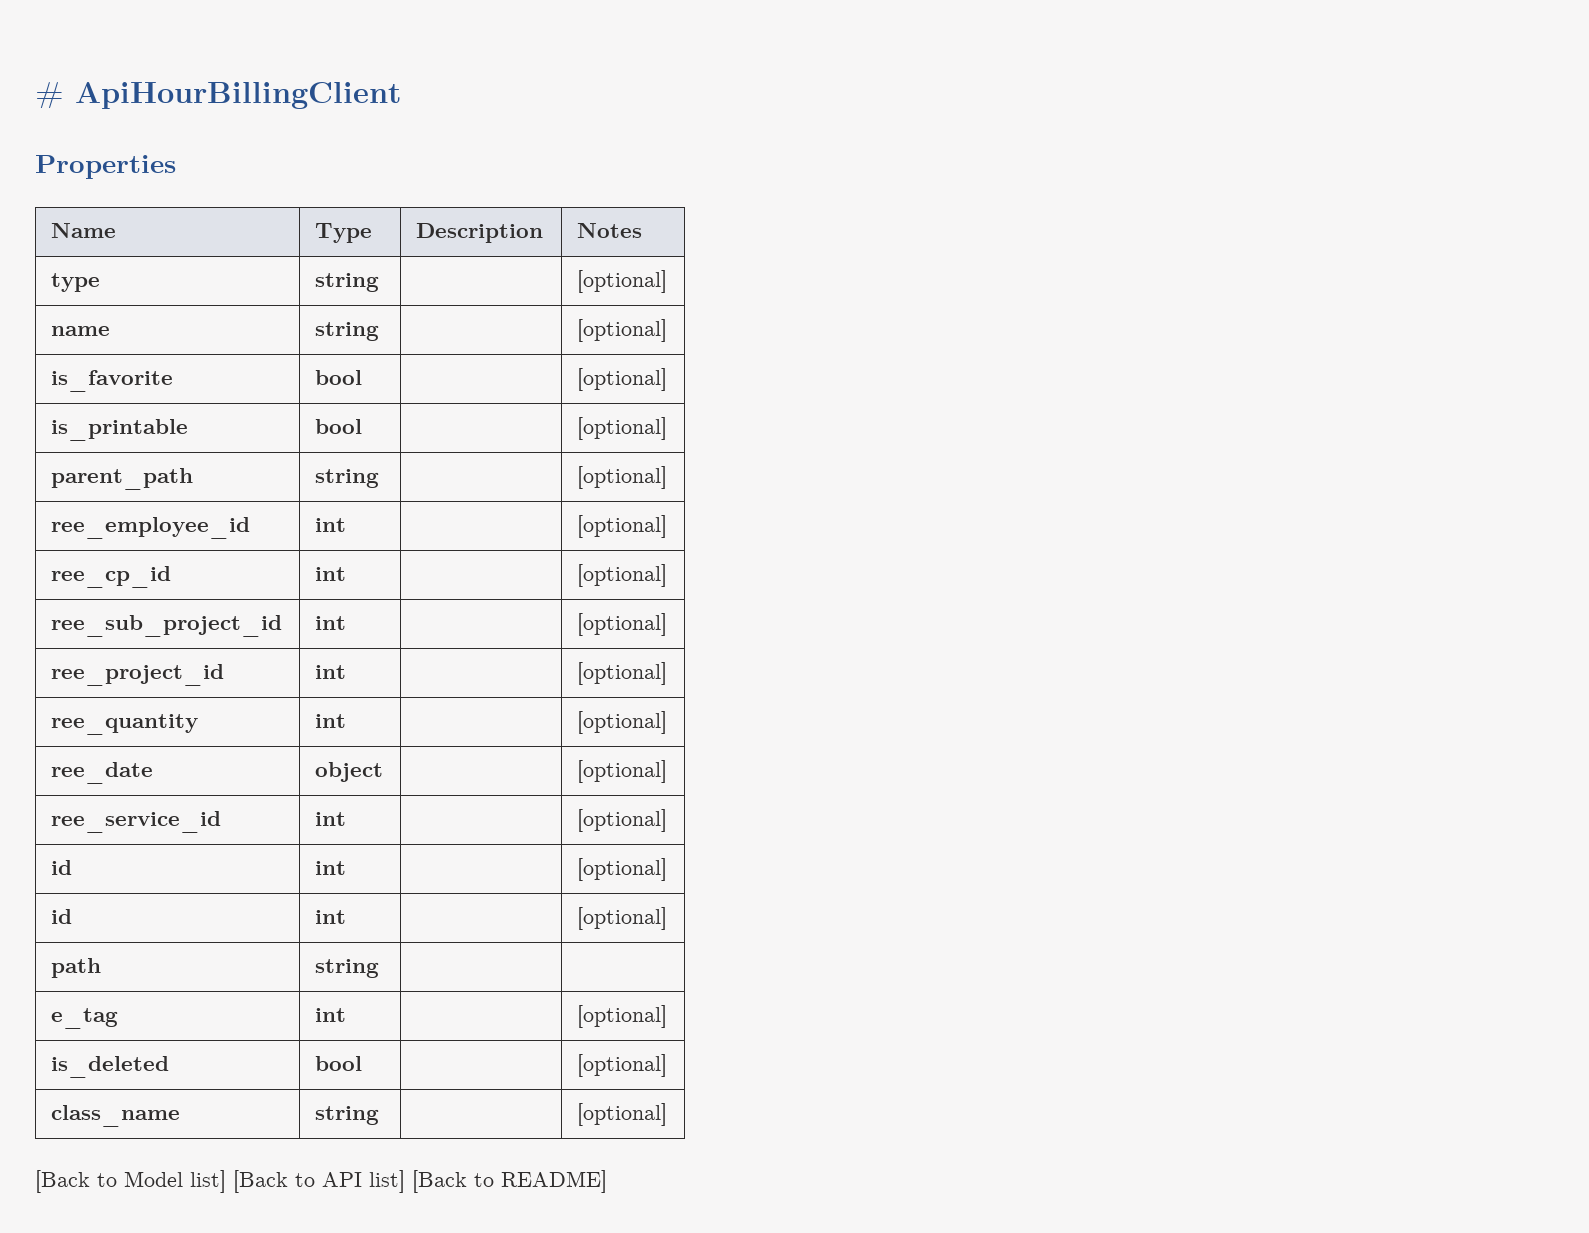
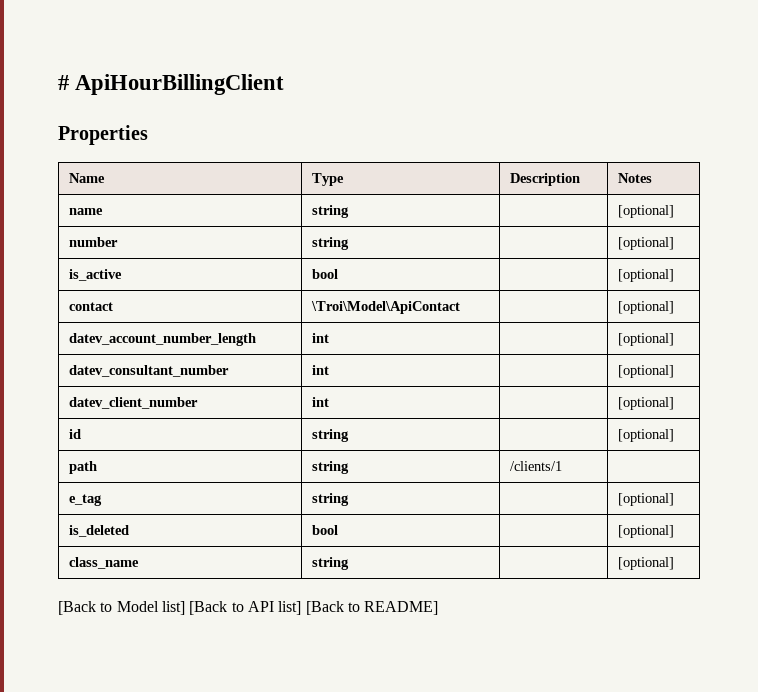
[51,273,101,292] [315,273,380,292] [577,270,668,293] // type | string | | [optional] -> (652, 178) none
[51,370,174,392] [315,370,363,385] [577,368,668,391] [51,419,189,441] [315,419,363,434] [577,417,668,440] [51,468,194,490] [315,469,380,488] [577,466,668,489] [51,517,251,539] [315,518,347,532] [577,515,668,538] [51,566,172,588] [315,567,347,581] [577,564,668,587] [51,615,283,637] [315,616,347,630] [577,613,668,636] [51,664,225,686] [315,665,347,679] [577,662,668,685] [51,714,199,735] [315,714,347,728] [577,711,668,734] [51,762,154,784] [315,762,384,782] [577,760,668,783] [51,811,222,833] [315,812,347,826] [577,809,668,832] [51,860,73,875] [315,861,347,875] [577,858,668,881] [51,909,73,924] [315,910,347,924] is_favorite | bool | | [optional] // is_printable | bool | | [optional] // parent_path | string | | [optional] // ree_employee_id | int | | [optional] // ree_cp_id | int | | [optional] // ree_sub_project_id | int | | [optional] // ree_project_id | int | | [optional] // ree_quantity | int | | [optional] // ree_date | object | | [optional] // ree_service_id | int | | [optional] // id | int | | [optional] // id | int -> [68,237,118,247] [311,237,349,250] [617,237,674,250] [68,269,122,281] [311,269,338,279] [617,269,674,282] [68,302,113,311] [310,301,460,314] [617,301,674,314] [68,333,256,346] [311,333,329,343] [617,333,674,346] [68,365,229,377] [311,365,329,375] [617,365,674,378] [68,397,198,409] [311,397,329,407] [617,397,674,410] [68,429,81,439] [311,429,349,442] number | string | | [optional] // is_active | bool | | [optional] // contact | \Troi\Model\ApiContact | | [optional] // datev_account_number_length | int | | [optional] // datev_consultant_number | int | | [optional] // datev_client_number | int | | [optional] // id | string
(380, 968) none -> [509,461,562,471] /clients/1
[315,1008,347,1022] int -> [311,493,349,506] string

